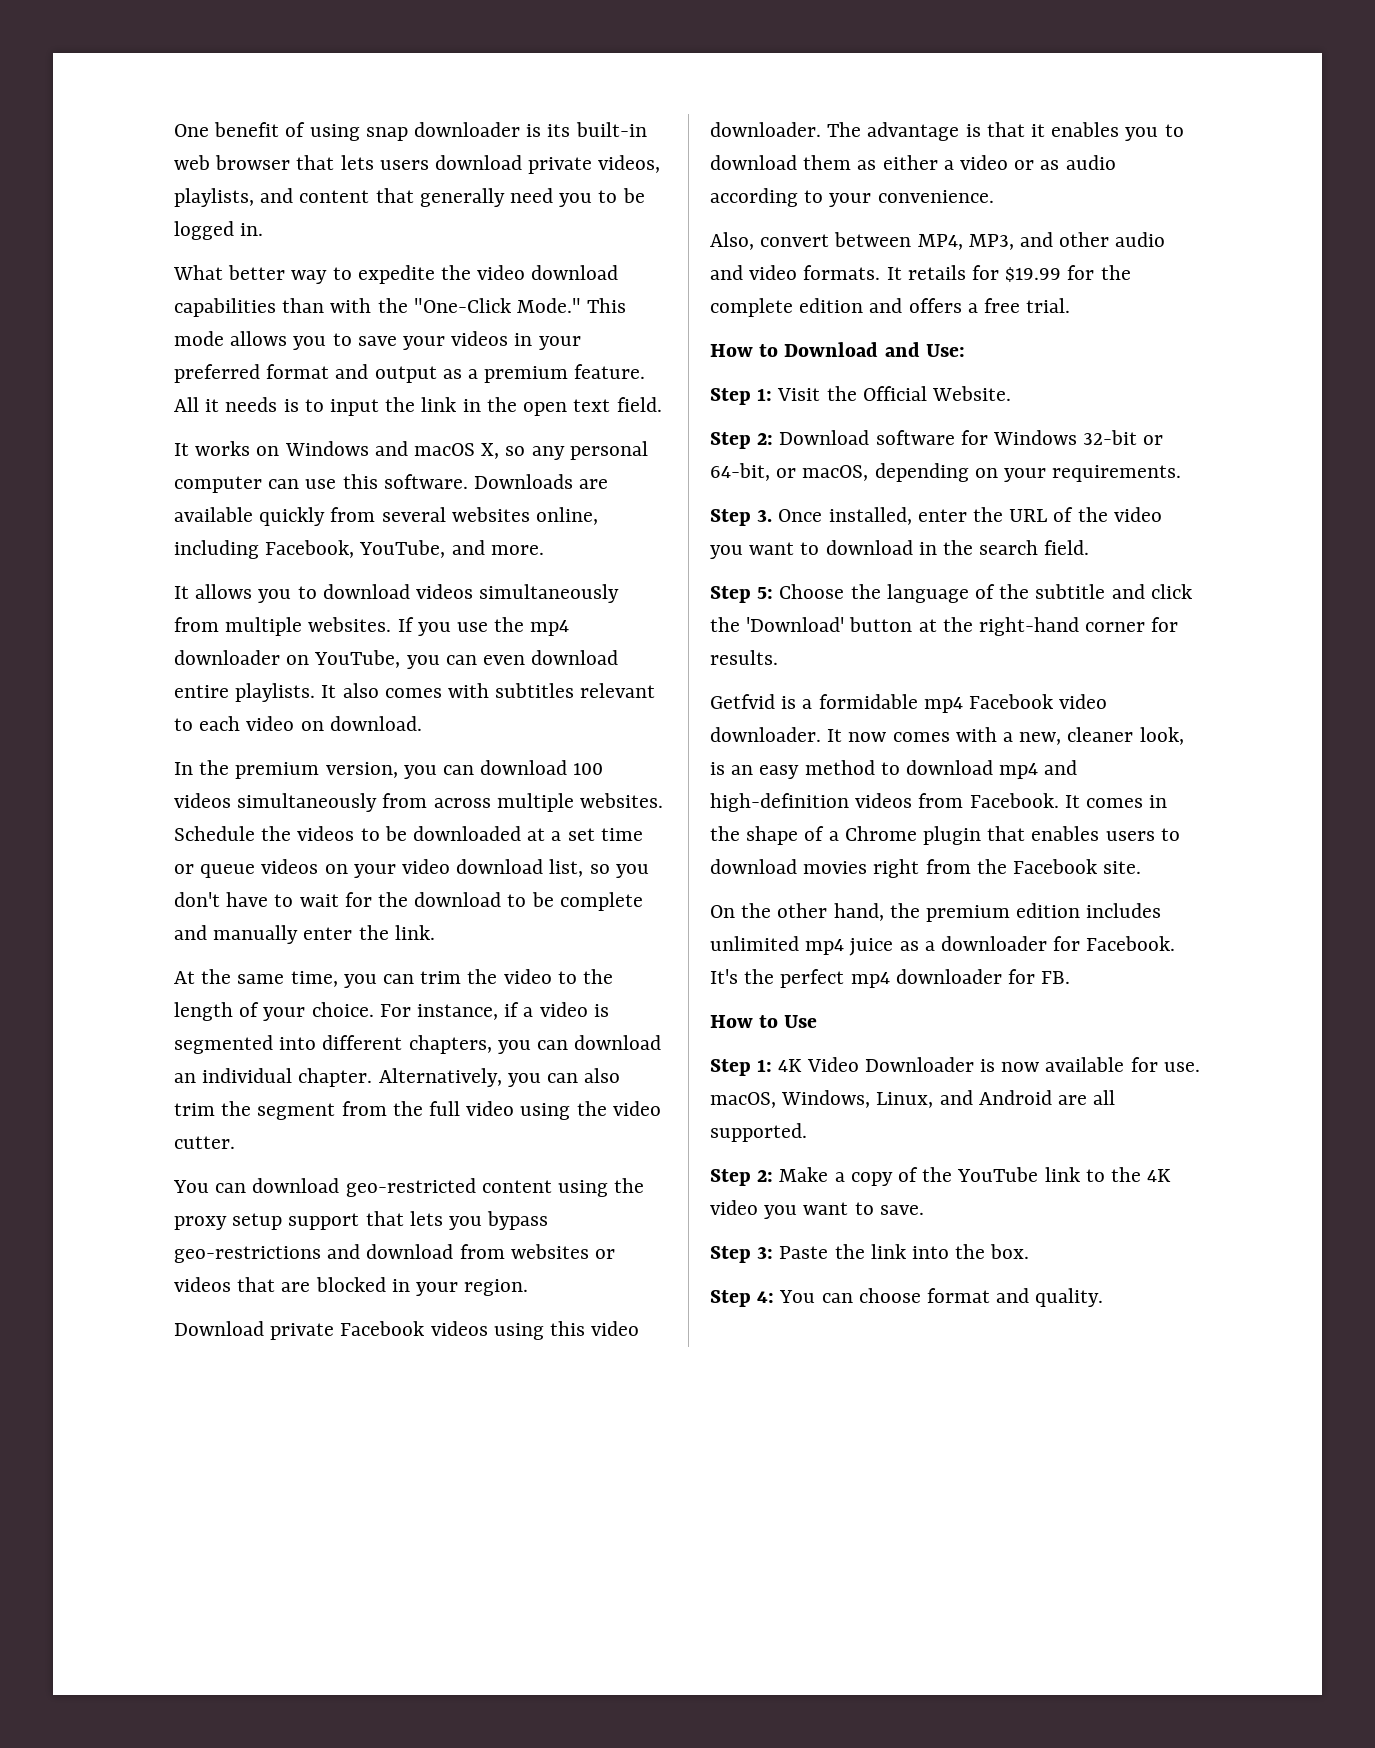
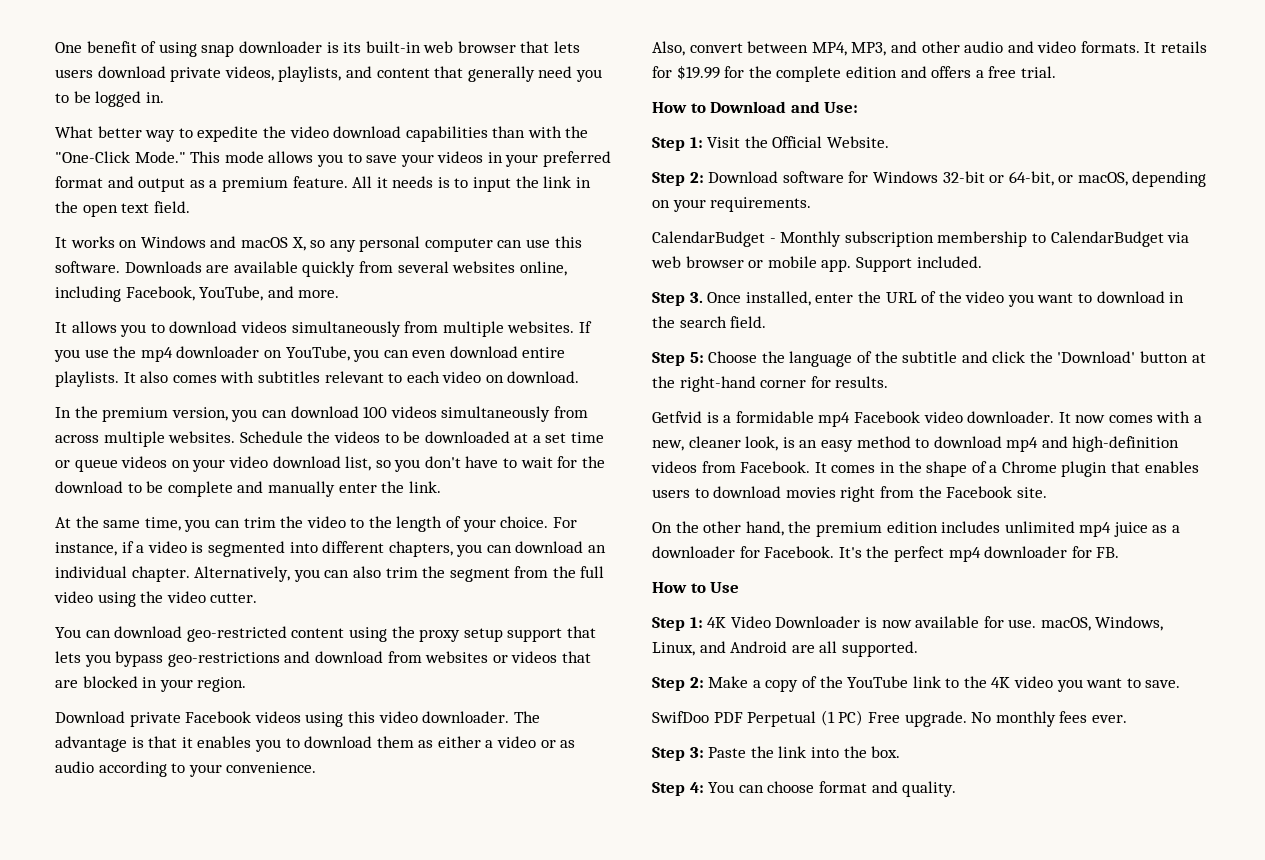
(1182, 473) none -> [652,231,1190,247] [651,256,982,272] // CalendarBudget - Monthly subscription membership to CalendarBudget via web browser or mobile app. Support included.
(924, 1210) none -> [652,710,1127,727] // SwifDoo PDF Perpetual (1 PC) Free upgrade. No monthly fees ever.

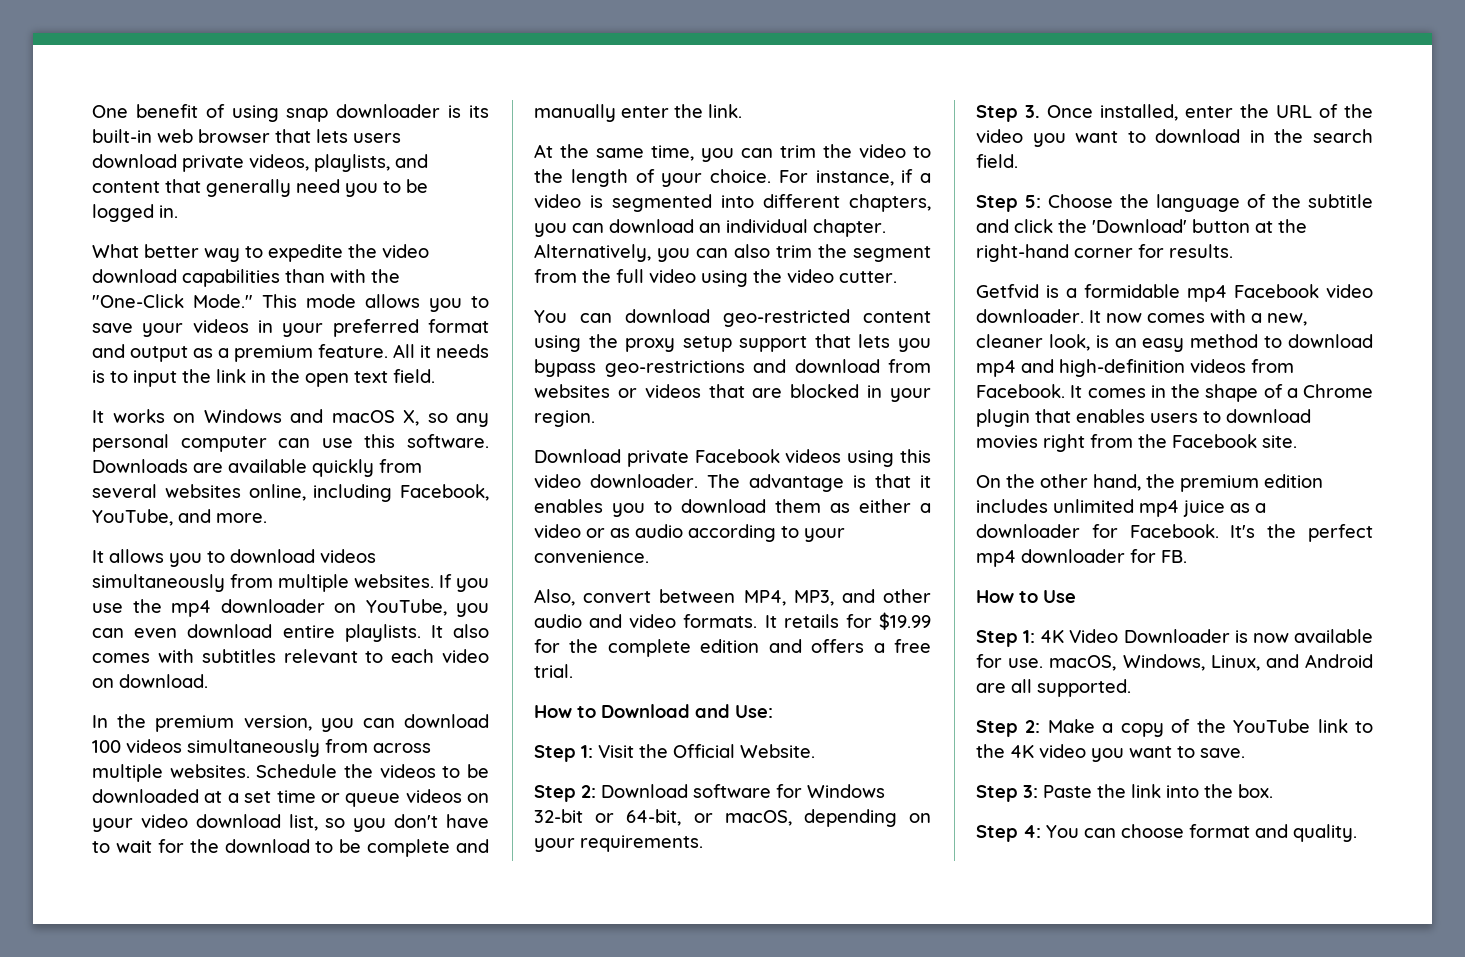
[652,231,1190,247] [651,256,982,272] // CalendarBudget - Monthly subscription membership to CalendarBudget via web browser or mobile app. Support included. -> (703, 843) none
[652,710,1127,727] // SwifDoo PDF Perpetual (1 PC) Free upgrade. No monthly fees ever. -> (1245, 753) none

